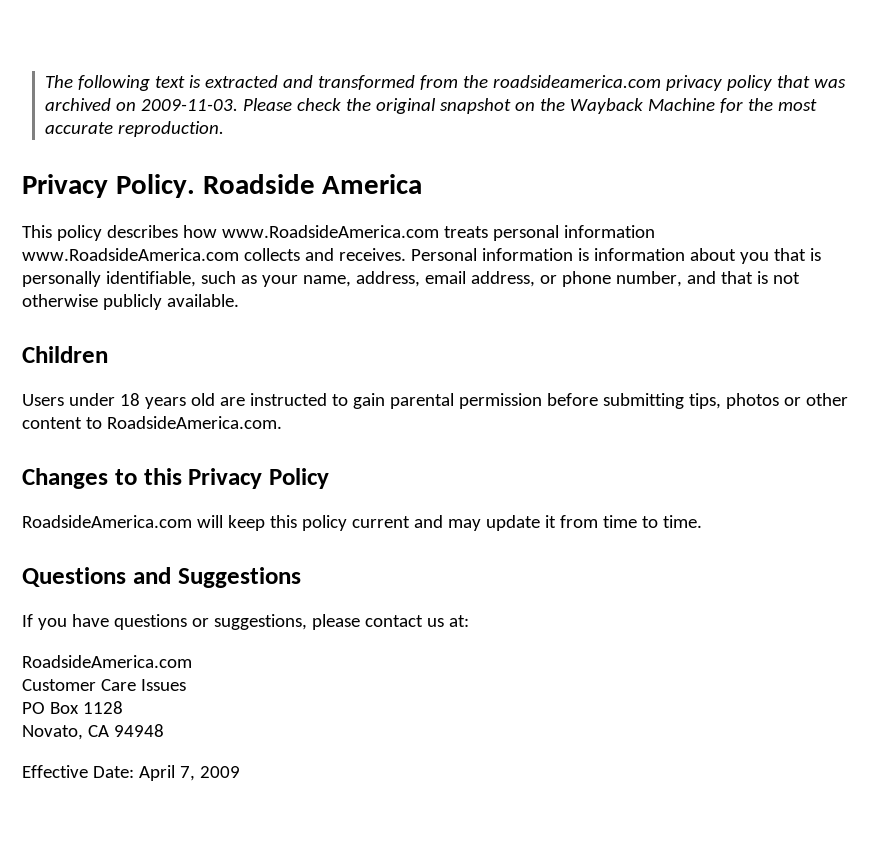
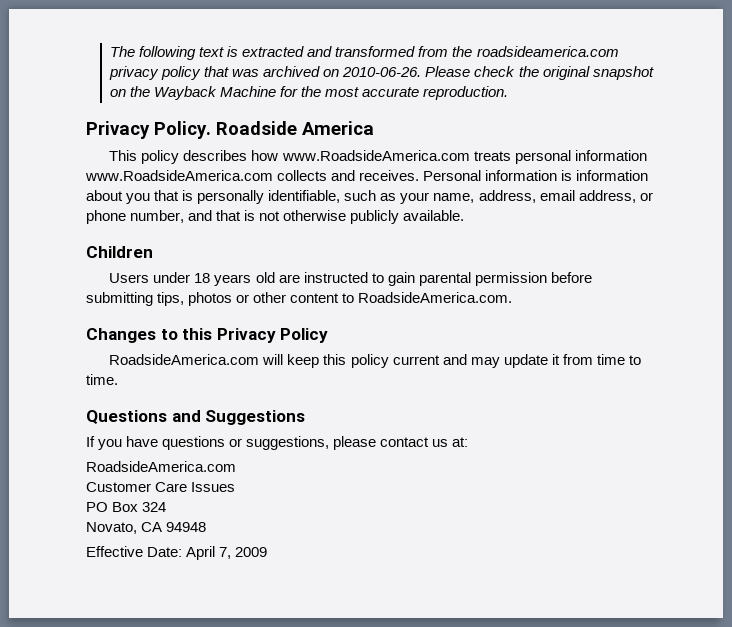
[140,99,238,111] 2009-11-03. -> [342,67,422,77] 2010-06-26.
[82,701,123,714] 1128 -> [142,502,167,512] 324

